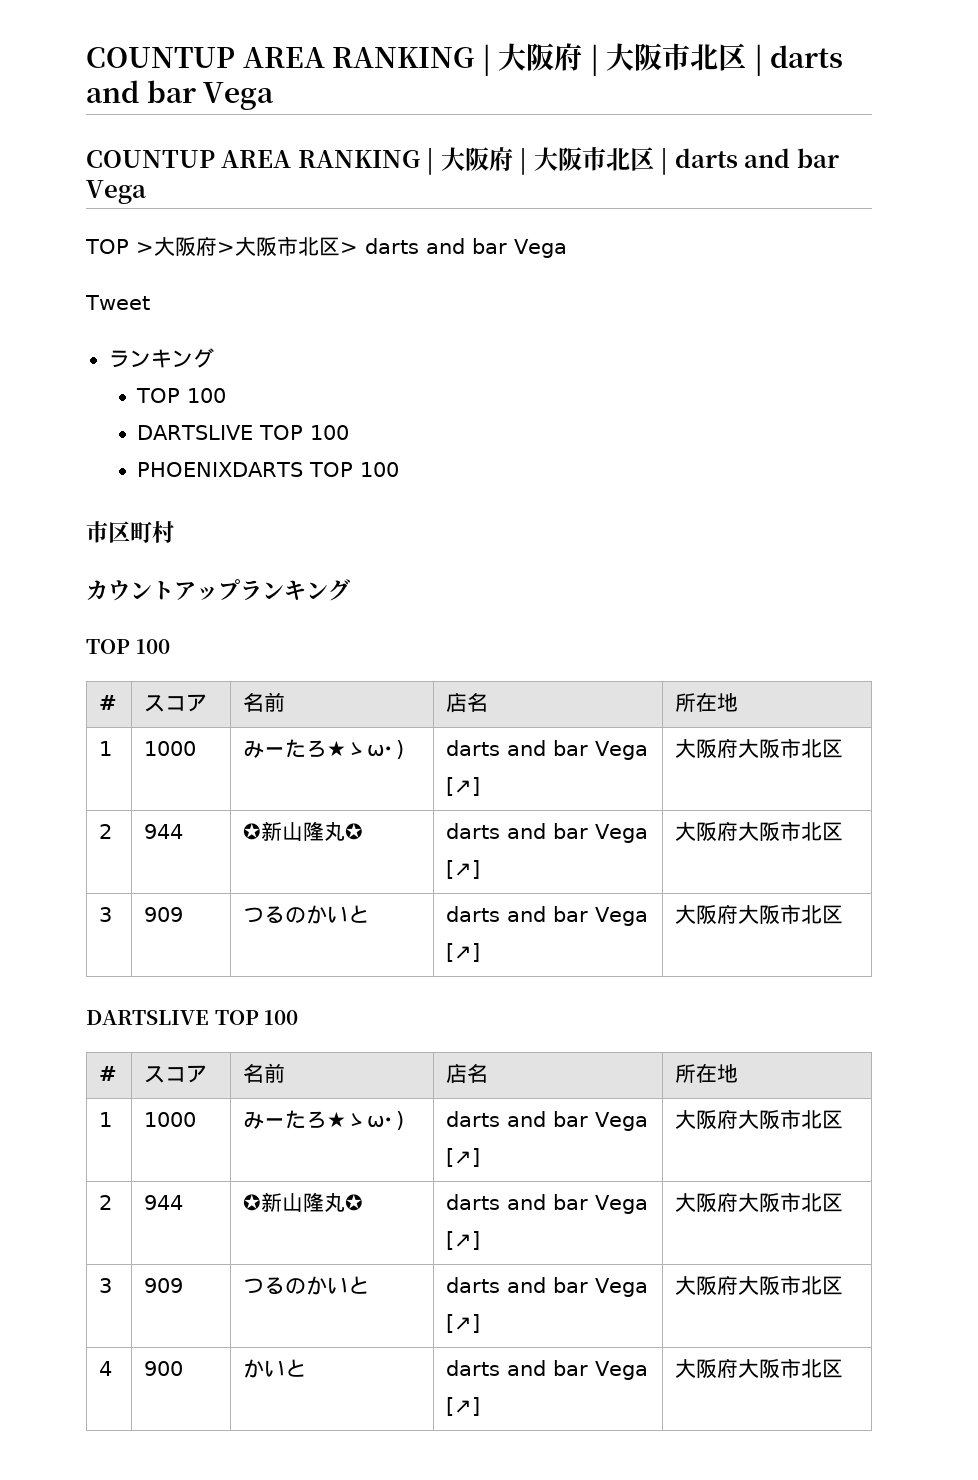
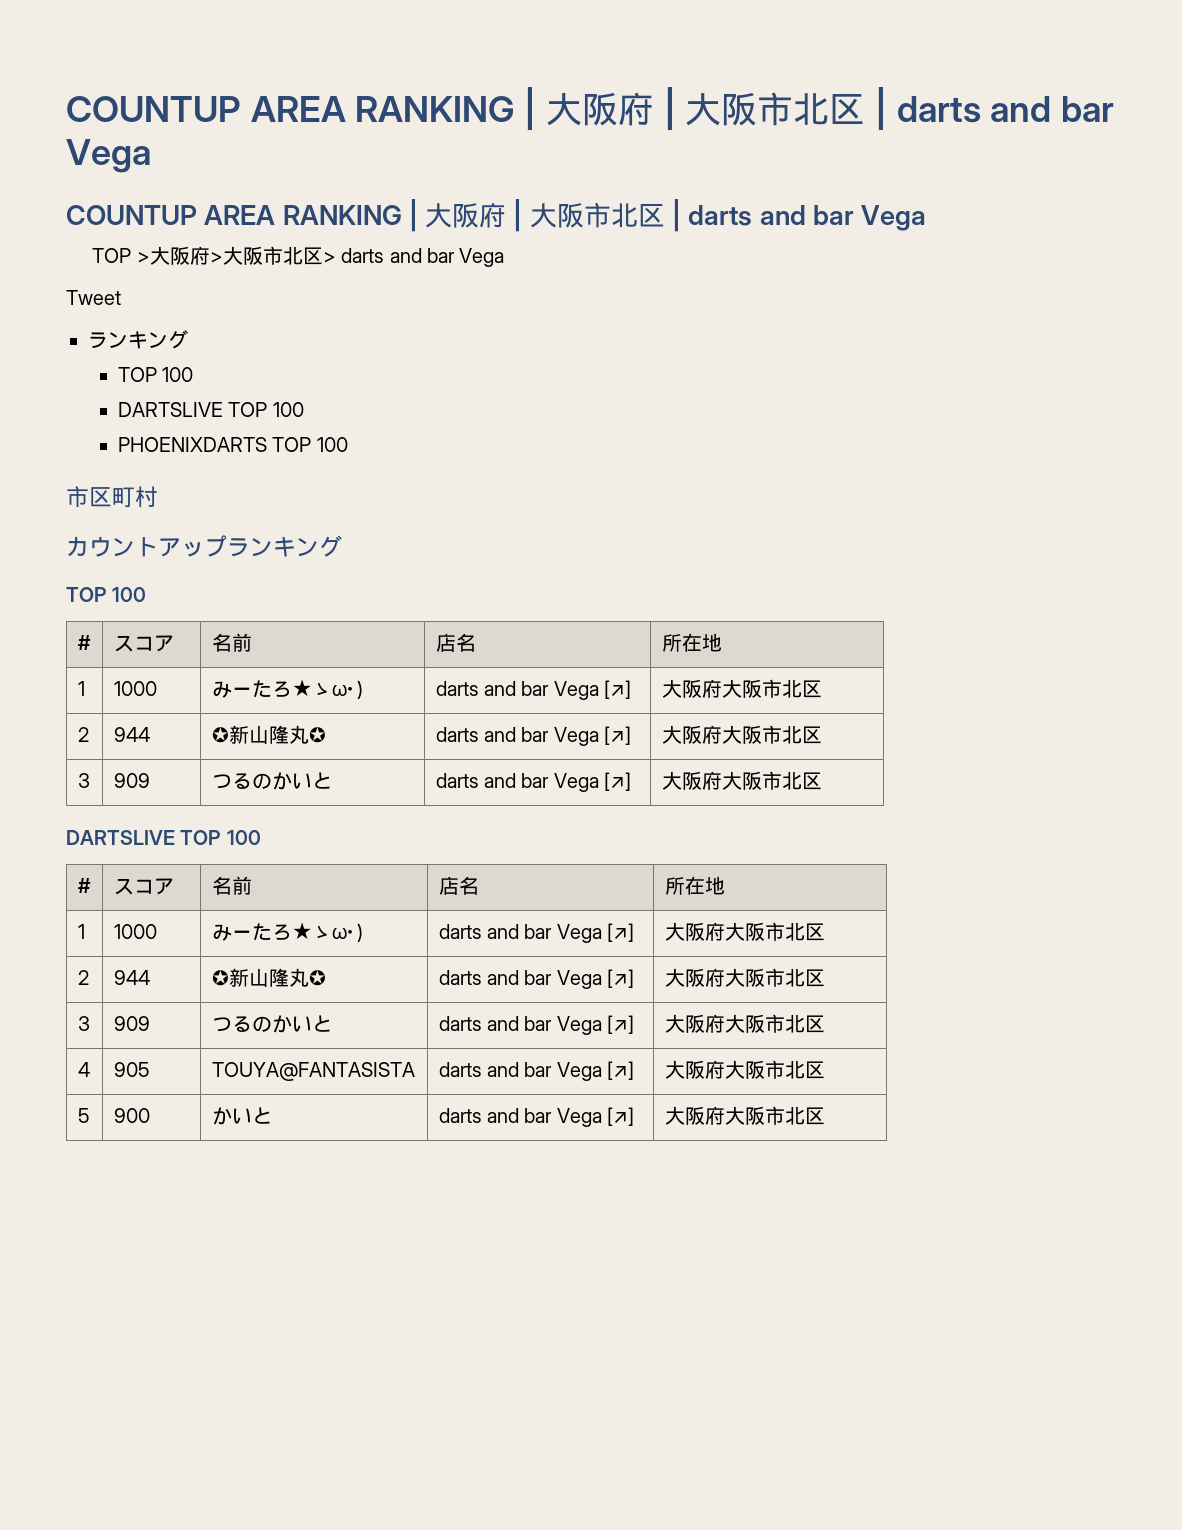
(113, 1368) none -> [113,1062,150,1077] [211,1062,415,1081] [438,1061,635,1081] [664,1060,825,1079] [77,1108,90,1123] | 905 | TOUYA@FANTASISTA | darts and bar Vega [↗] | 大阪府大阪市北区 // 5

